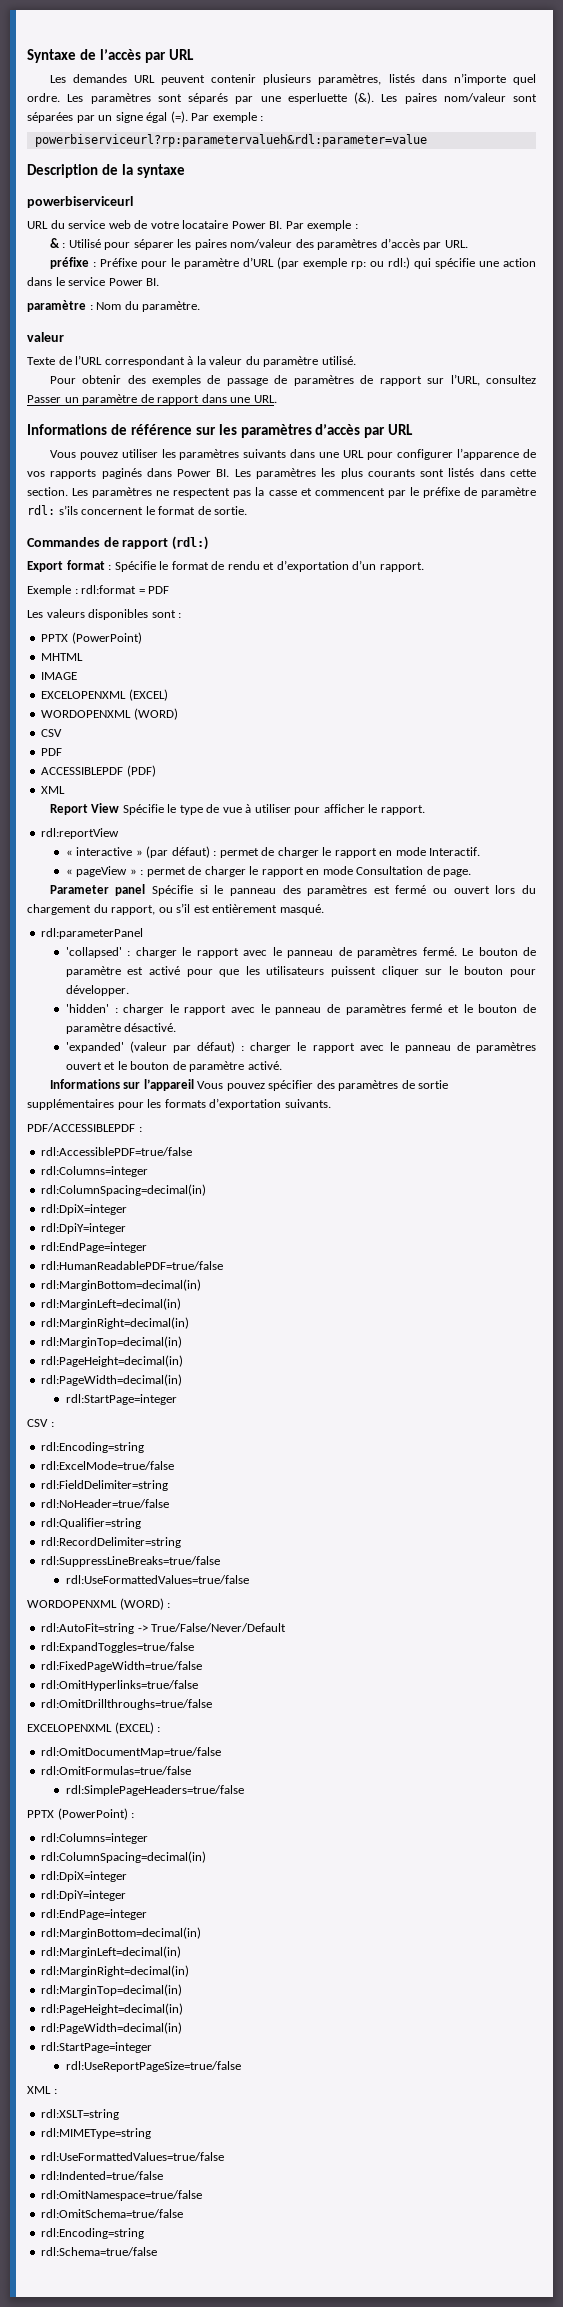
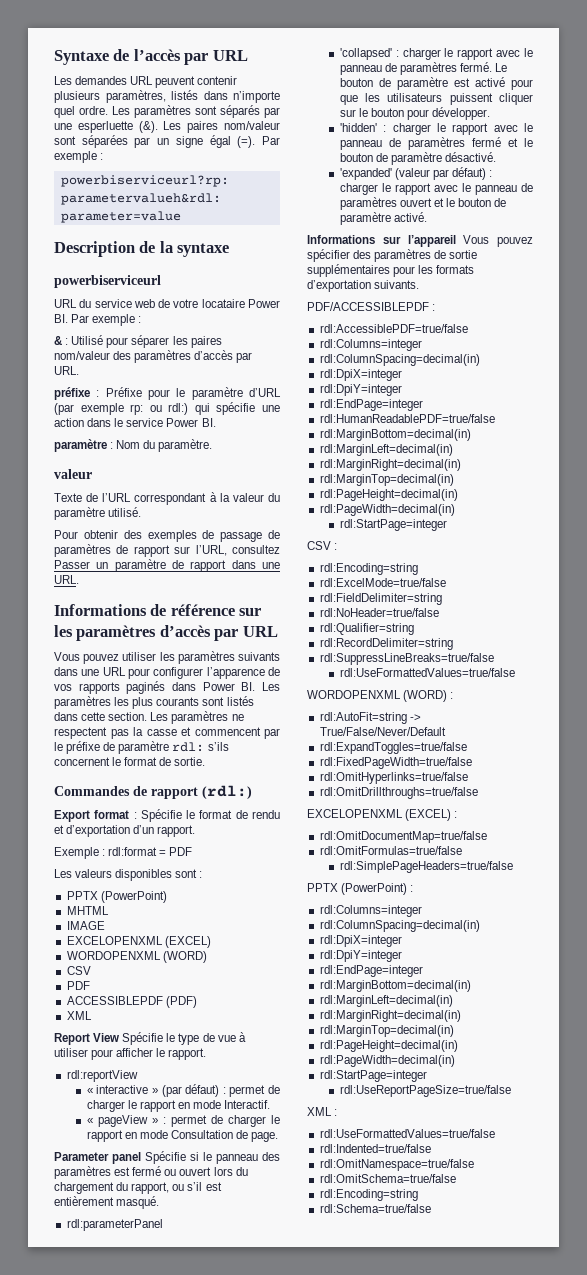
[41,2109,120,2120] [41,2128,152,2139] // rdl:XSLT=string // rdl:MIMEType=string -> (338, 1112) none

